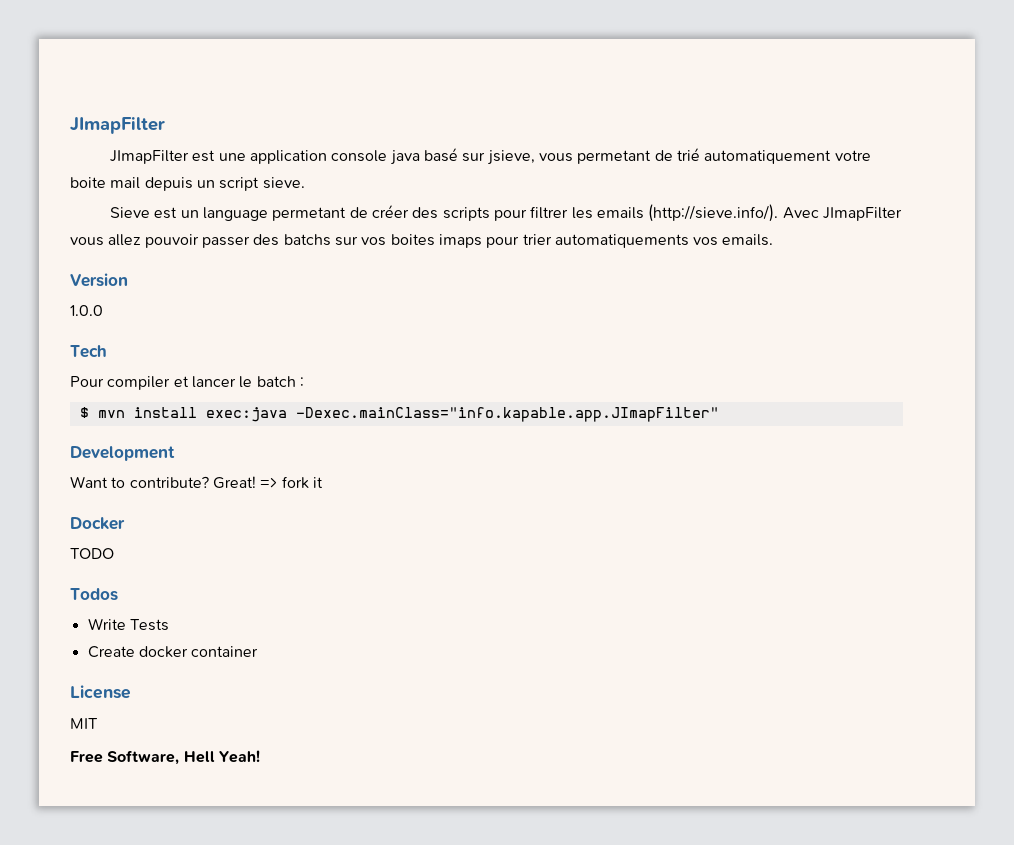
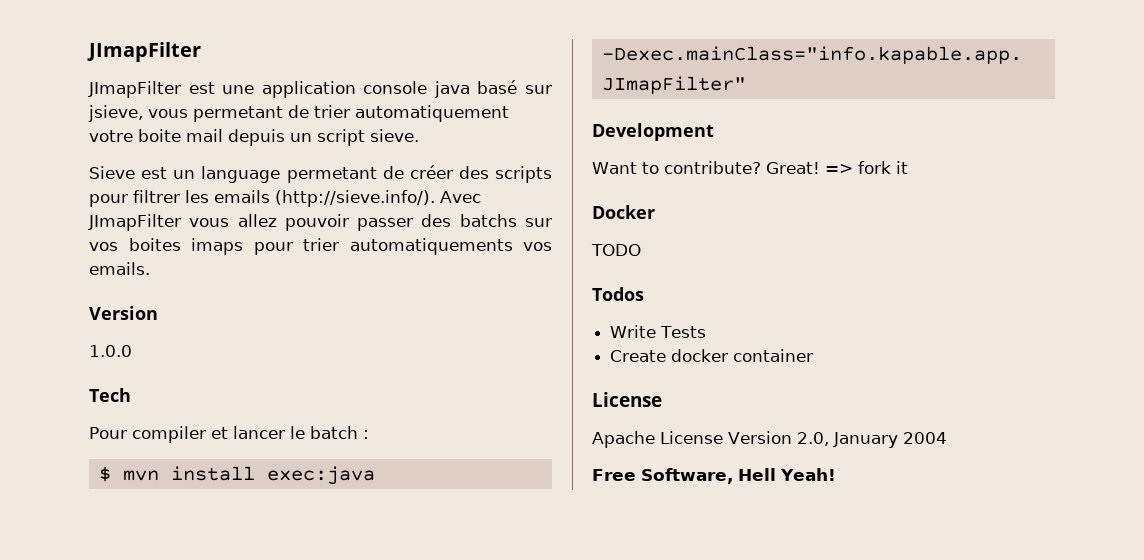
[676,148,700,161] trié -> [314,105,350,118] trier
[70,718,98,729] MIT -> [592,431,947,448] Apache License Version 2.0, January 2004

